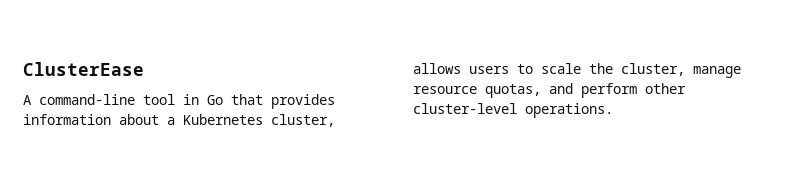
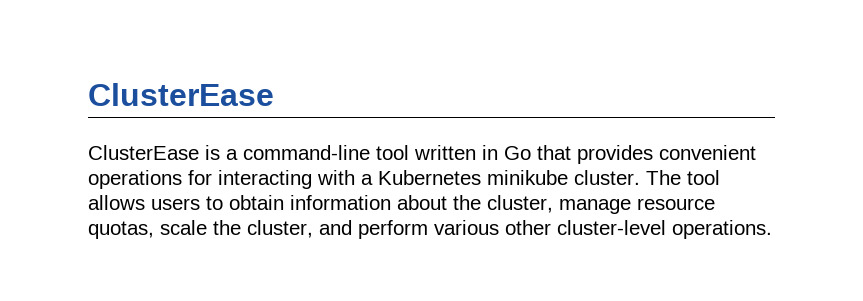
[23,95,32,105] A -> [88,145,238,160] ClusterEase is a
(175, 99) none -> [414,145,476,160] written
[23,114,335,127] [413,63,581,74] information about a Kubernetes cluster, allows users to scale -> [659,145,756,160] [88,170,720,189] [88,195,447,210] convenient operations for interacting with a Kubernetes minikube cluster. The tool allows users to obtain information about
(541, 91) none -> [160,220,313,238] scale the cluster,
(637, 90) none -> [434,220,499,235] various

